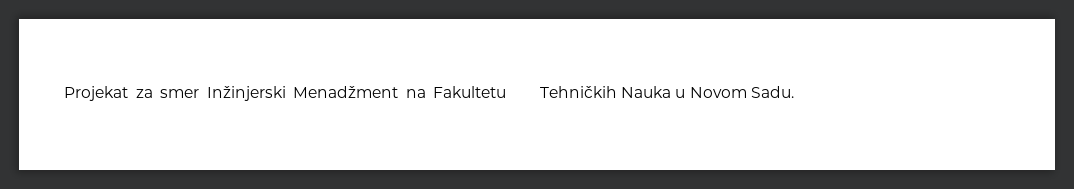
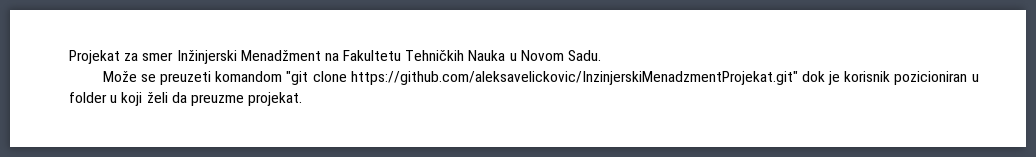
(794, 92) none -> [102,71,979,85] [69,92,303,106] // Može se preuzeti komandom "git clone https://github.com/aleksavelickovic/InzinjerskiMenadzmentProjekat.git" dok je korisnik pozicioniran u folder u koji želi da preuzme projekat.

